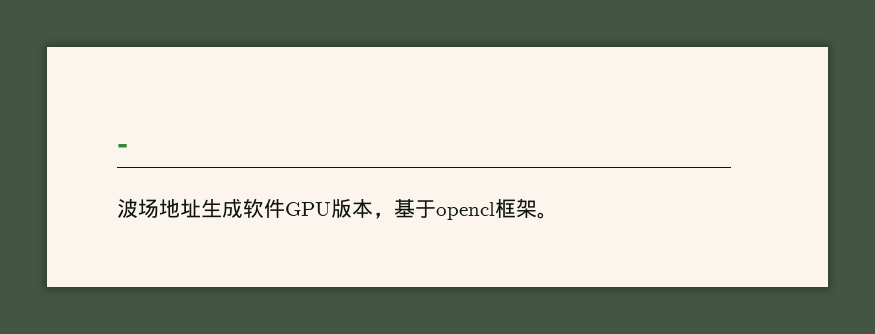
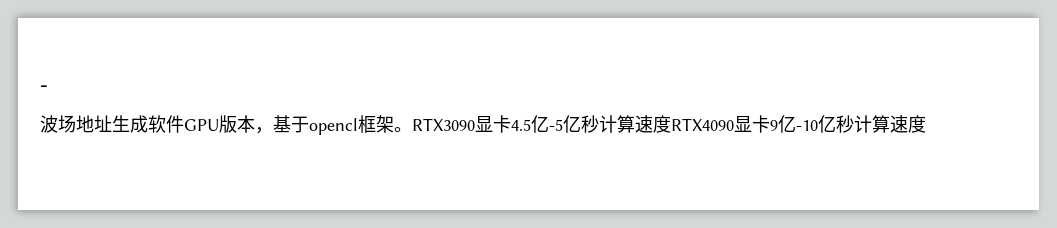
(558, 215) none -> [412,115,926,133] RTX3090显卡4.5亿-5亿秒计算速度RTX4090显卡9亿-10亿秒计算速度

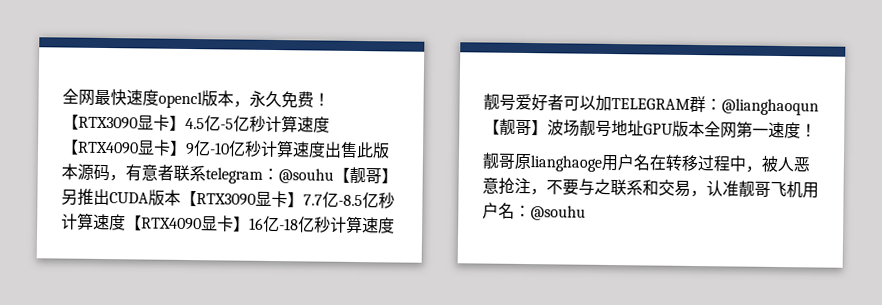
[40,85,48,92] [40,115,511,135] - // 波场地址生成软件GPU版本，基于opencl框架。RTX3090显卡 -> [62,88,330,109] [62,114,186,131] 全网最快速度opencl版本，永久免费！【RTX3090显卡】
[671,115,770,133] RTX4090显卡 -> [61,139,187,156] 【RTX4090显卡】
(926, 124) none -> [324,141,390,159] [61,163,398,185] [61,188,395,209] [61,212,395,234] [483,93,819,116] [483,118,817,139] [482,152,810,173] [482,177,819,199] [482,202,586,221] 出售此版本源码，有意者联系telegram：@souhu【靓哥】另推出CUDA版本【RTX3090显卡】7.7亿-8.5亿秒计算速度【RTX4090显卡】16亿-18亿秒计算速度靓号爱好者可以加TELEGRAM群：@lianghaoqun【靓哥】波场靓号地址GPU版本全网第一速度！ // 靓哥原lianghaoge用户名在转移过程中，被人恶意抢注，不要与之联系和交易，认准靓哥飞机用户名：@souhu

